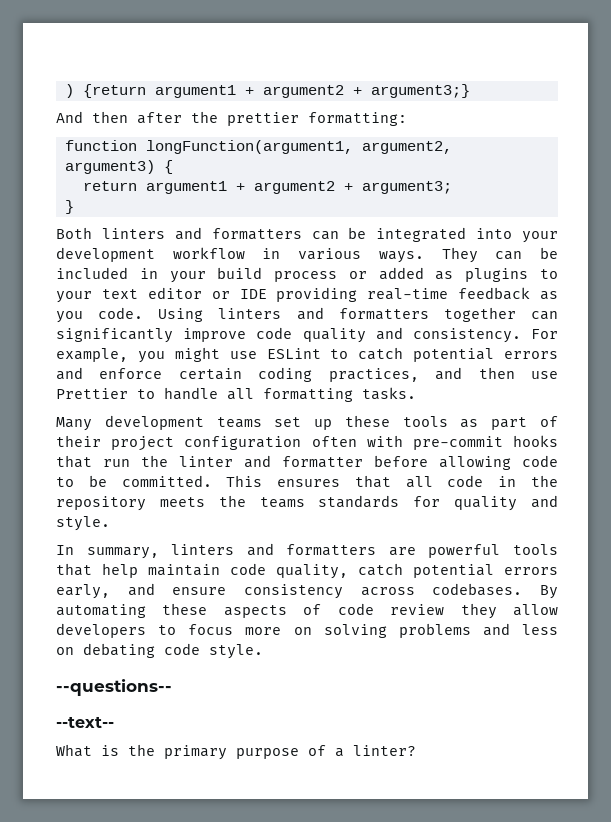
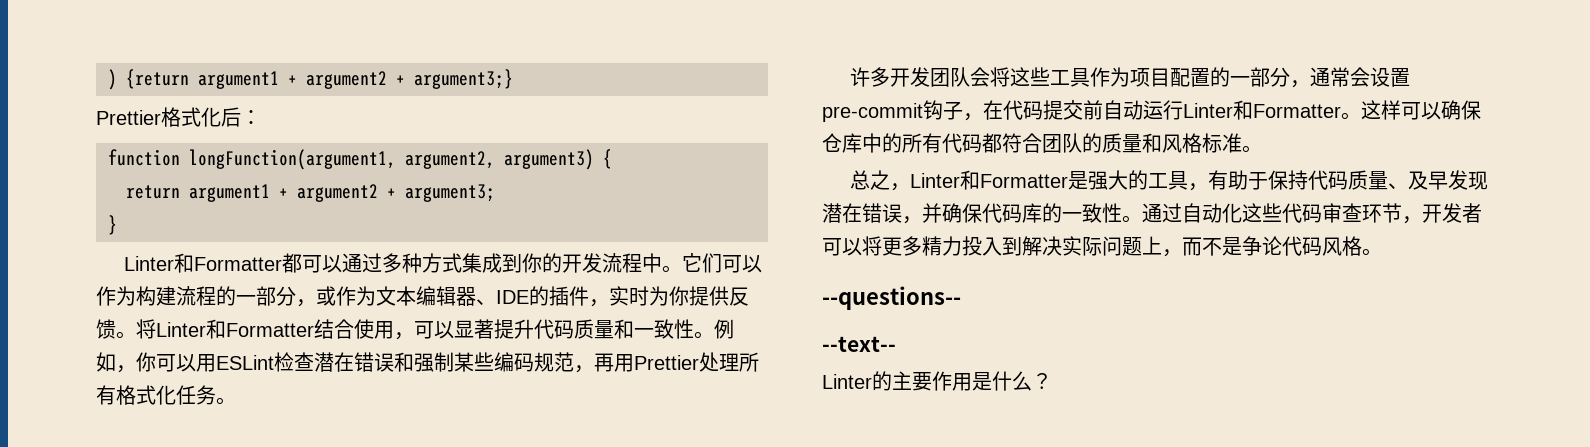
[56,111,407,126] And then after the prettier formatting: -> [96,107,261,127] Prettier格式化后：
[56,227,558,243] [56,247,558,263] [56,267,558,283] [56,287,558,303] [56,307,558,323] [56,327,558,343] [56,347,558,363] [56,367,558,382] [56,387,416,402] [56,415,558,431] [56,435,558,451] [56,455,558,470] [56,475,558,488] [56,495,558,511] [56,516,110,531] [56,543,558,559] [56,563,558,579] [56,583,558,599] [56,603,559,619] [56,623,558,638] [56,643,263,659] [56,679,172,696] [56,716,114,728] [56,744,416,760] Both linters and formatters can be integrated into your development workflow in various ways. They can be included in your build process or added as plugins to your text editor or IDE providing real-time feedback as you code. Using linters and formatters together can significantly improve code quality and consistency. For example, you might use ESLint to catch potential errors and enforce certain coding practices, and then use Prettier to handle all formatting tasks. // Many development teams set up these tools as part of their project configuration often with pre-commit hooks that run the linter and formatter before allowing code to be committed. This ensures that all code in the repository meets the teams standards for quality and style. // In summary, linters and formatters are powerful tools that help maintain code quality, catch potential errors early, and ensure consistency across codebases. By automating these aspects of code review they allow developers to focus more on solving problems and less on debating code style. // --questions-- // --text-- // What is the primary purpose of a linter? -> [124,253,763,273] [96,286,749,307] [96,319,734,340] [96,352,759,373] [96,385,236,405] [850,67,1411,88] [822,100,1481,122] [822,133,1262,153] [850,170,1489,191] [822,203,1482,224] [822,236,1382,257] [822,286,961,310] [822,336,896,352] [822,371,1052,391] Linter和Formatter都可以通过多种方式集成到你的开发流程中。它们可以作为构建流程的一部分，或作为文本编辑器、IDE的插件，实时为你提供反馈。将Linter和Formatter结合使用，可以显著提升代码质量和一致性。例如，你可以用ESLint检查潜在错误和强制某些编码规范，再用Prettier处理所有格式化任务。 // 许多开发团队会将这些工具作为项目配置的一部分，通常会设置pre-commit钩子，在代码提交前自动运行Linter和Formatter。这样可以确保仓库中的所有代码都符合团队的质量和风格标准。 // 总之，Linter和Formatter是强大的工具，有助于保持代码质量、及早发现潜在错误，并确保代码库的一致性。通过自动化这些代码审查环节，开发者可以将更多精力投入到解决实际问题上，而不是争论代码风格。 // --questions-- // --text-- // Linter的主要作用是什么？

